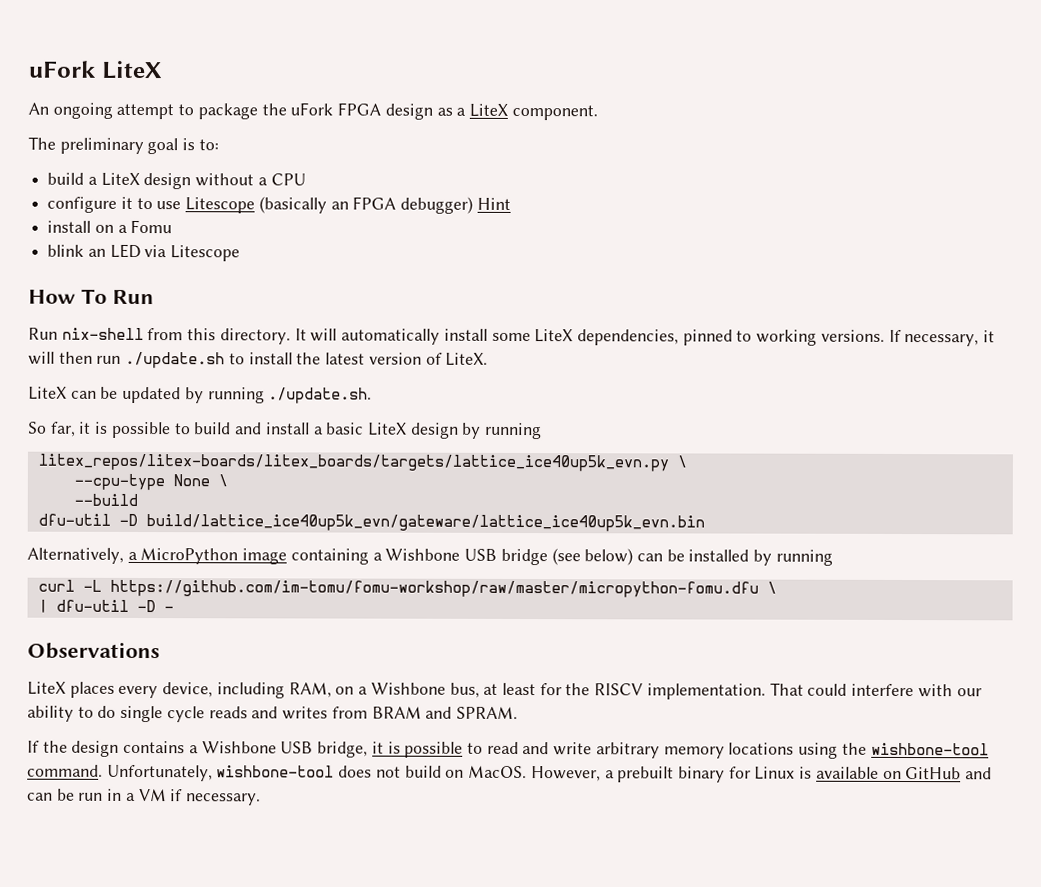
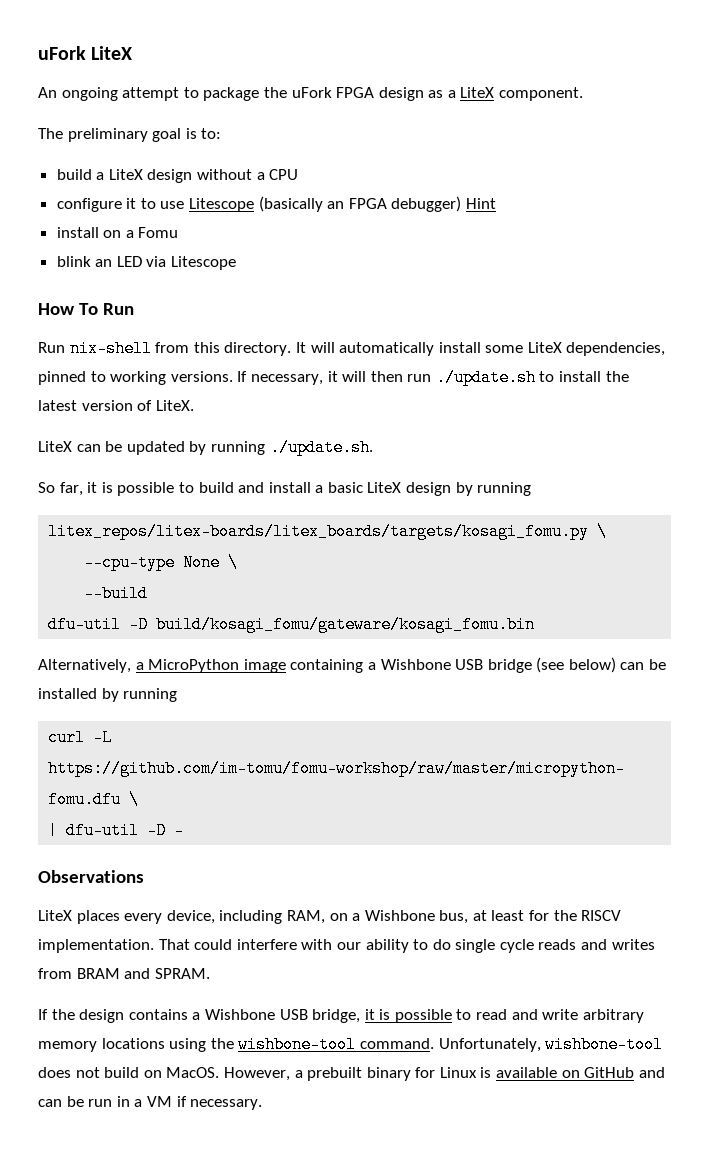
[37,453,669,472] litex_repos/litex-boards/litex_boards/targets/lattice_ice40up5k_evn.py -> [48,523,590,540] litex_repos/litex-boards/litex_boards/targets/kosagi_fomu.py
[145,514,705,532] build/lattice_ice40up5k_evn/gateware/lattice_ice40up5k_evn.bin -> [156,616,536,633] build/kosagi_fomu/gateware/kosagi_fomu.bin

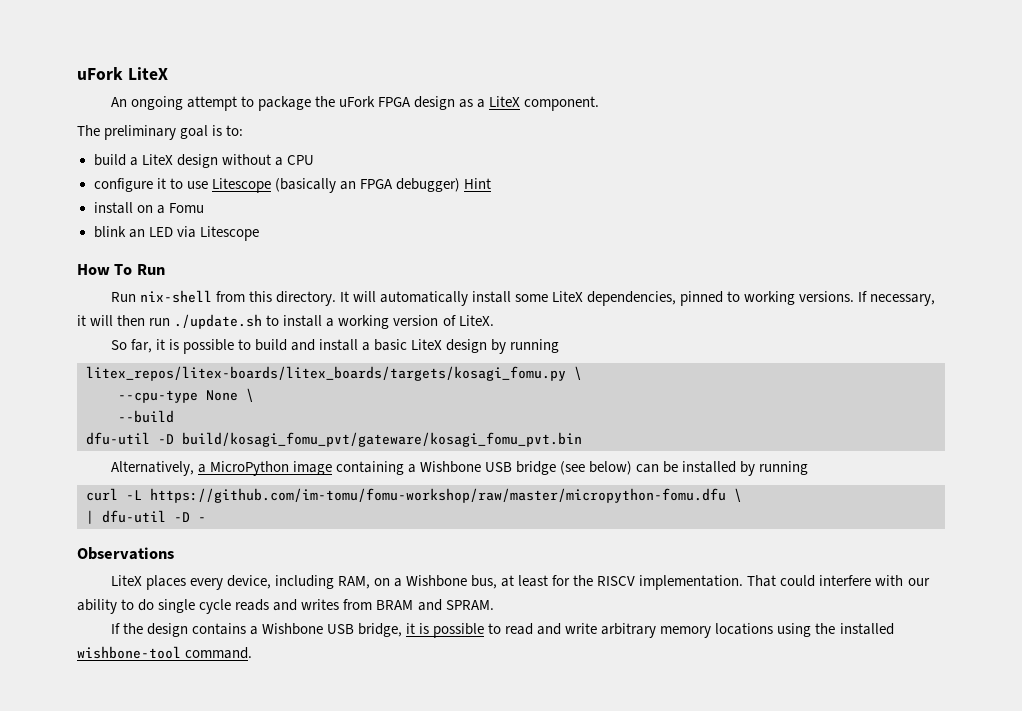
[605,371,629,382] [38,400,77,411] the latest -> [326,315,390,329] a working
[38,439,373,456] // LiteX can be updated by running ./update.sh. -> (494, 320) none
[156,616,536,633] build/kosagi_fomu/gateware/kosagi_fomu.bin -> [182,432,582,447] build/kosagi_fomu_pvt/gateware/kosagi_fomu_pvt.bin
(234, 1043) none -> [839,623,894,635] installed
[438,1036,664,1053] [38,1067,665,1081] [38,1096,263,1110] Unfortunately, wishbone-tool does not build on MacOS. However, a prebuilt binary for Linux is available on GitHub and can be run in a VM if necessary. -> (253, 653) none

